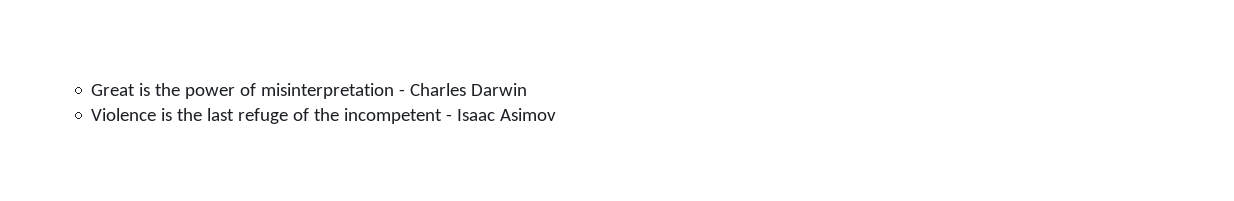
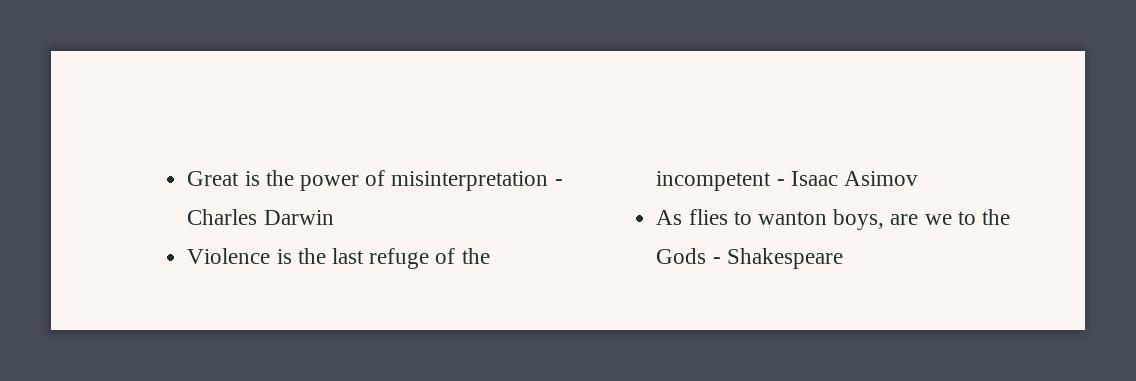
(557, 114) none -> [656,209,1010,230] [656,248,843,269] // As flies to wanton boys, are we to the Gods - Shakespeare

